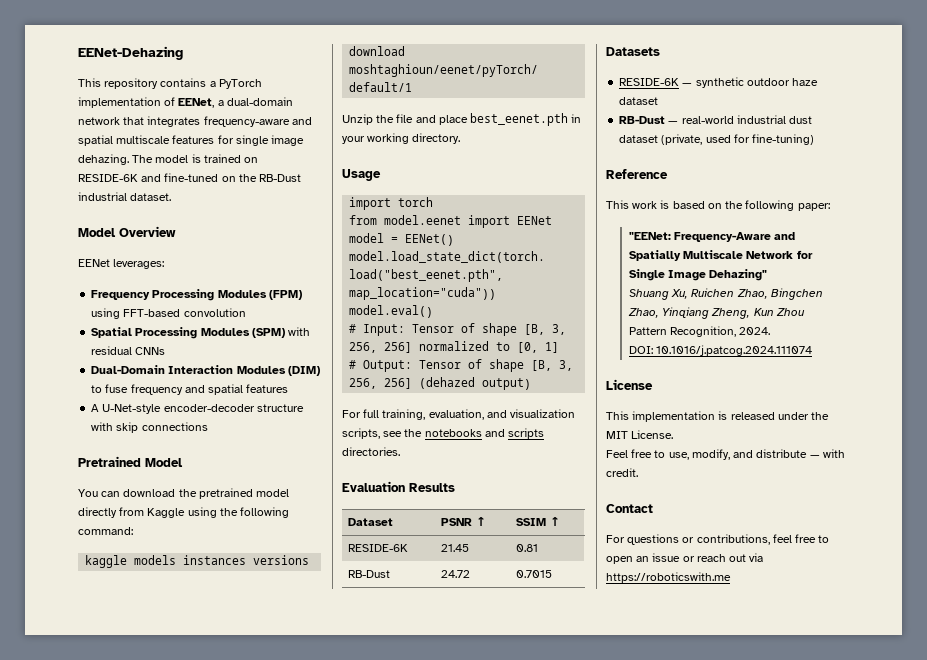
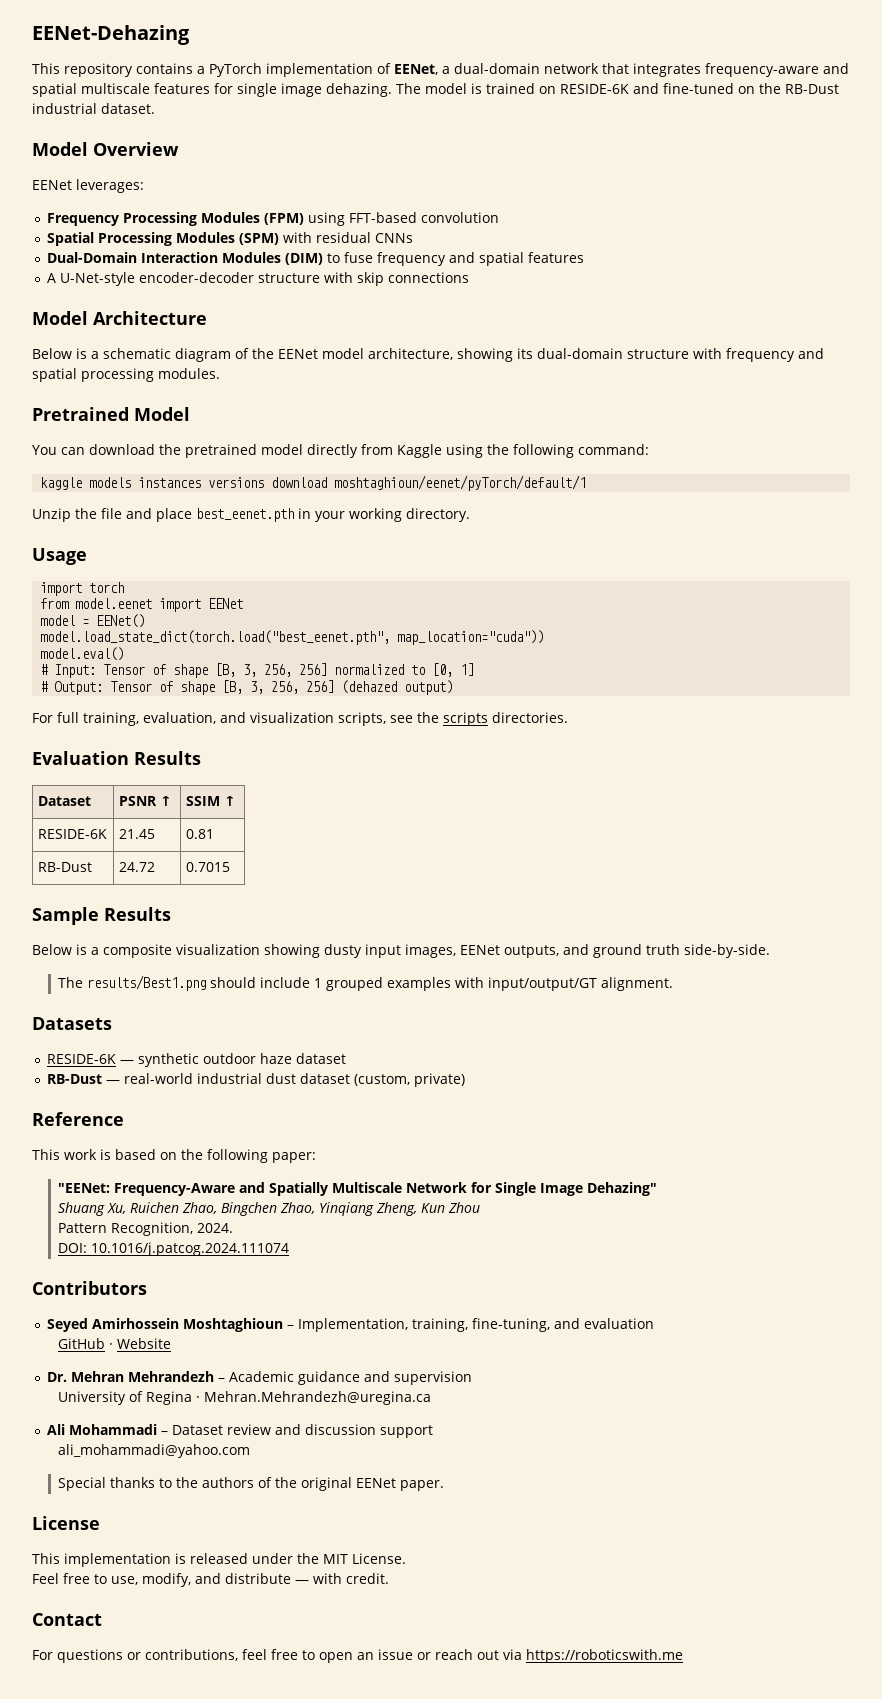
(208, 426) none -> [32,311,207,325] [32,348,824,362] [32,368,220,382] // Model Architecture // Below is a schematic diagram of the EENet model architecture, showing its dual-domain structure with frequency and spatial processing modules.
[424,429,505,437] notebooks and -> (439, 717) none
(552, 574) none -> [32,907,171,925] [32,944,770,958] [58,975,674,991] // Sample Results // Below is a composite visualization showing dusty input images, EENet outputs, and ground truth side-by-side. // The results/Best1.png should include 1 grouped examples with input/output/GT alignment.
[661,134,815,145] (private, used for fine-tuning) -> [354,1073,466,1087] (custom, private)
(813, 350) none -> [32,1281,147,1295] [47,1318,655,1332] [58,1338,172,1349] [47,1371,473,1385] [58,1391,432,1405] [47,1424,434,1438] [58,1444,251,1458] [58,1477,445,1491] // Contributors // Seyed Amirhossein Moshtaghioun – Implementation, training, fine-tuning, and evaluation // GitHub · Website // Dr. Mehran Mehrandezh – Academic guidance and supervision // University of Regina · Mehran.Mehrandezh@uregina.ca // Ali Mohammadi – Dataset review and discussion support // ali_mohammadi@yahoo.com // Special thanks to the authors of the original EENet paper.

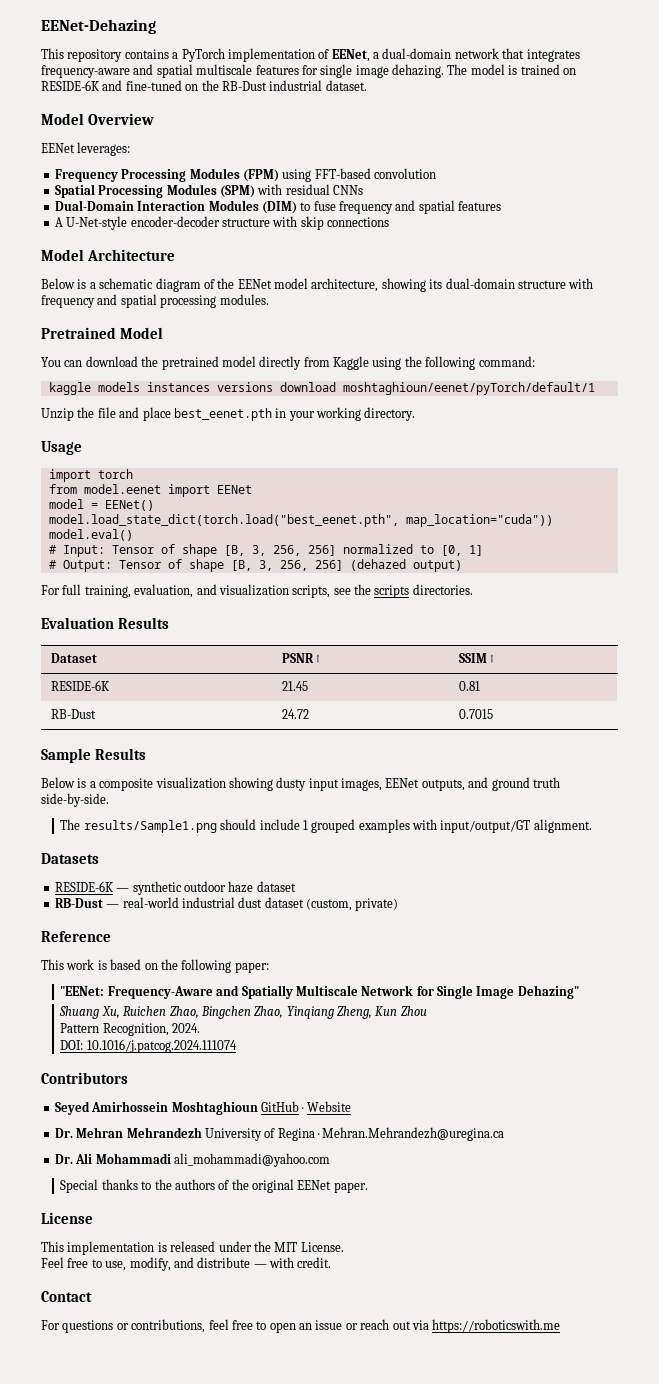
[87,975,207,991] results/Best1.png -> [83,820,217,833] results/Sample1.png
[287,1318,655,1332] – Implementation, training, fine-tuning, and evaluation // -> (258, 1108) none
[218,1371,473,1385] – Academic guidance and supervision // -> (202, 1132) none
(432, 1398) none -> [54,1154,73,1164] Dr.
[161,1424,434,1438] – Dataset review and discussion support // -> (171, 1158) none

